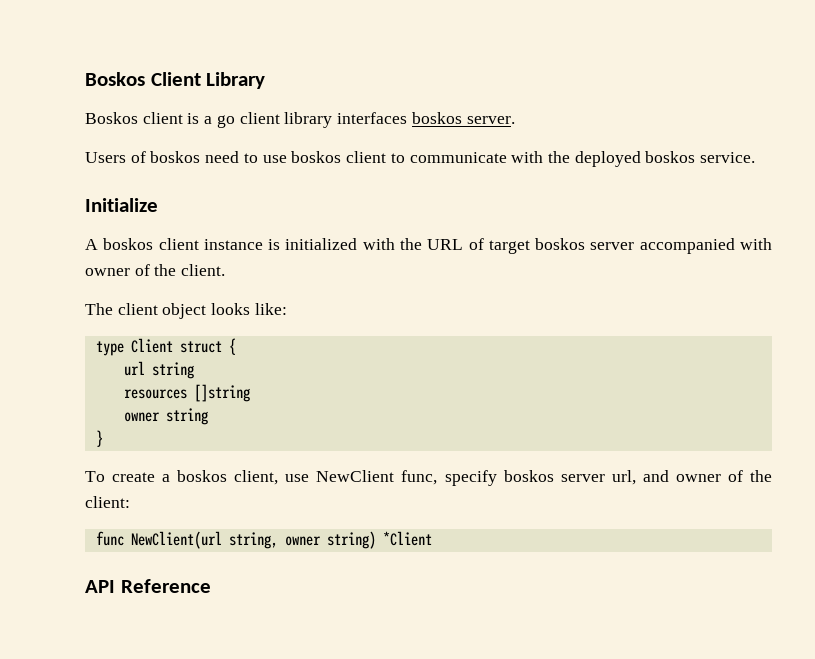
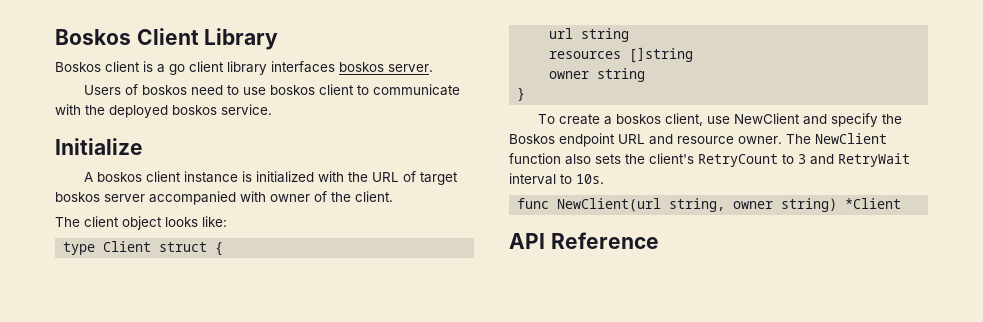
[401,470,773,486] [85,496,130,508] func, specify boskos server url, and owner of the client: -> [803,113,903,127] [509,133,887,147] [509,153,910,167] [509,173,604,185] and specify the Boskos endpoint URL and resource owner. The NewClient function also sets the client's RetryCount to 3 and RetryWait interval to 10s.

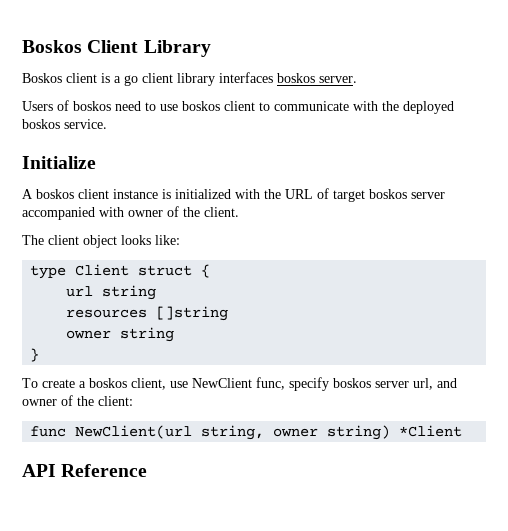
[803,113,903,127] [509,133,887,147] [509,153,910,167] [509,173,604,185] and specify the Boskos endpoint URL and resource owner. The NewClient function also sets the client's RetryCount to 3 and RetryWait interval to 10s. -> [256,377,457,391] [22,395,133,406] func, specify boskos server url, and owner of the client:

